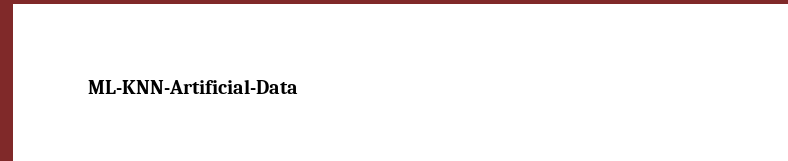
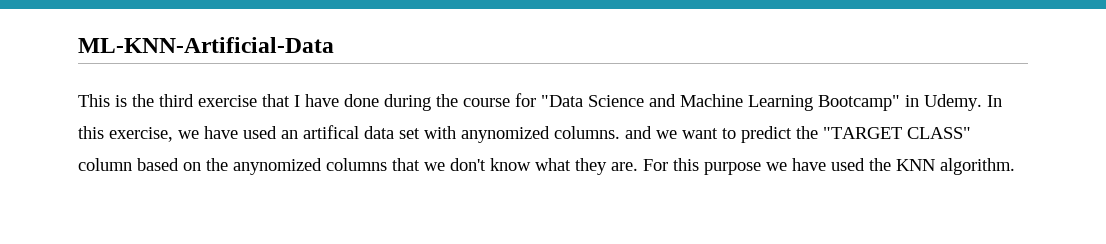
(298, 86) none -> [78,93,1002,111] [78,125,971,143] [78,158,1015,175] // This is the third exercise that I have done during the course for "Data Science and Machine Learning Bootcamp" in Udemy. In this exercise, we have used an artifical data set with anynomized columns. and we want to predict the "TARGET CLASS" column based on the anynomized columns that we don't know what they are. For this purpose we have used the KNN algorithm.

